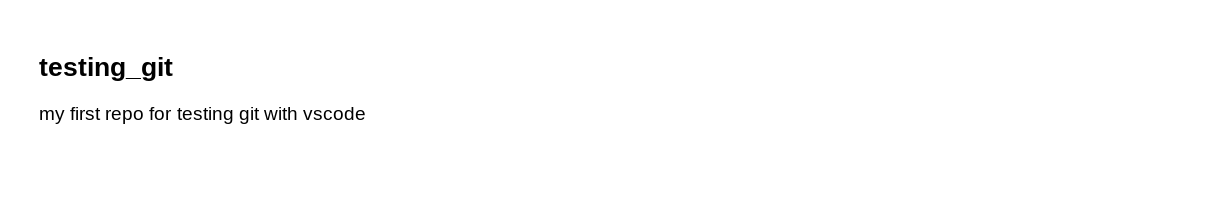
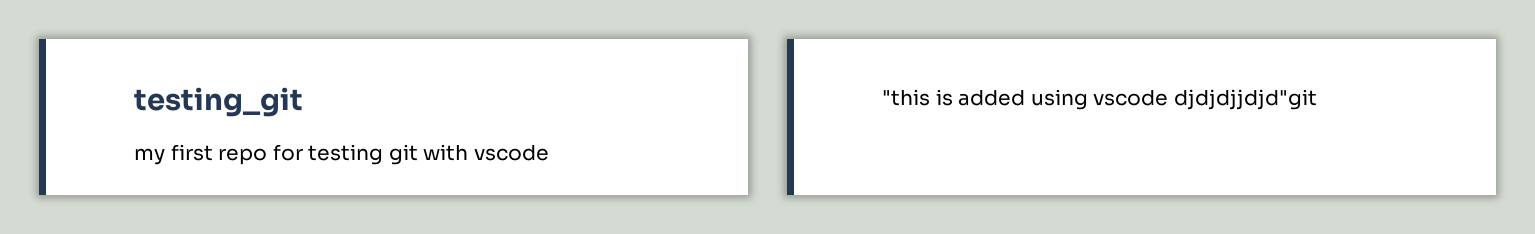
(366, 113) none -> [882,89,1317,110] // "this is added using vscode djdjdjjdjd"git

